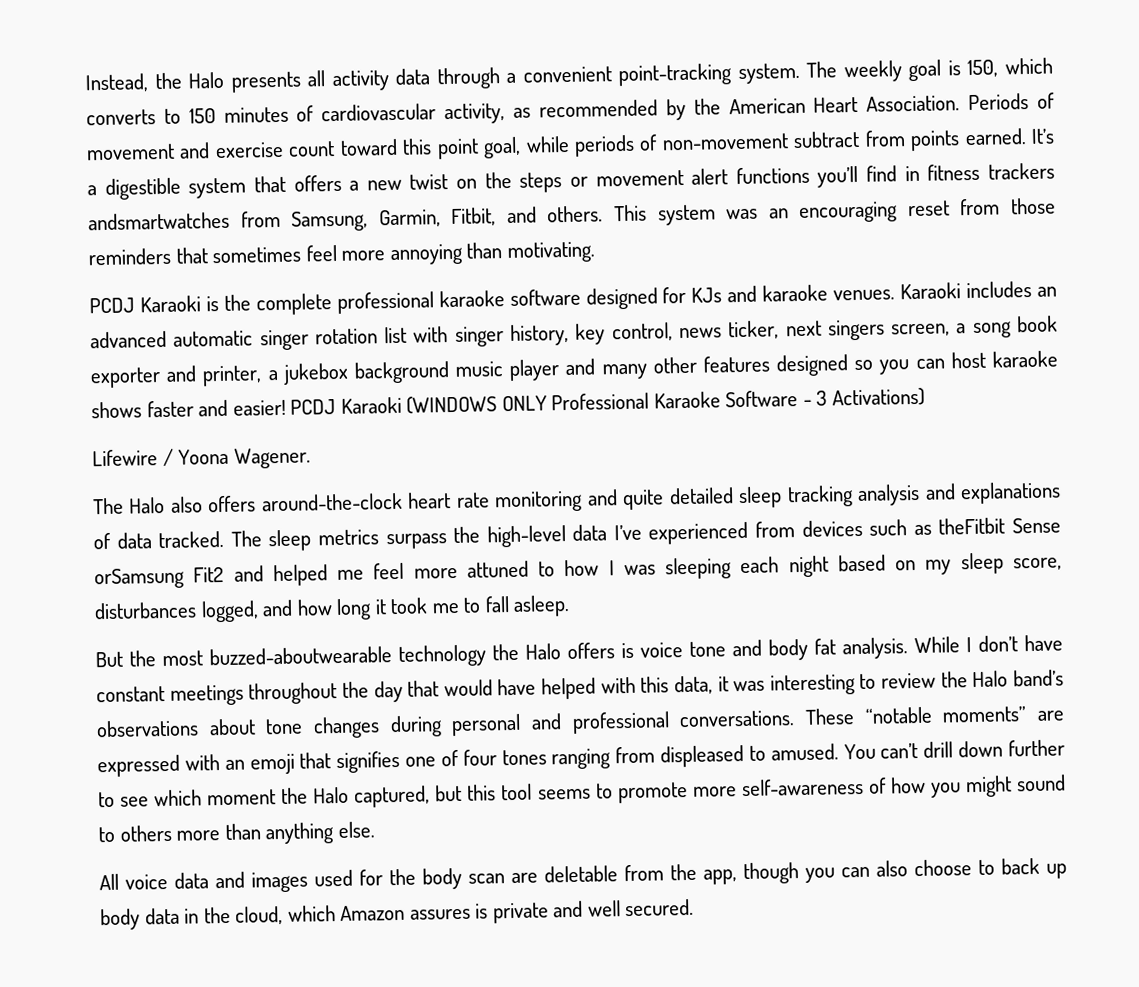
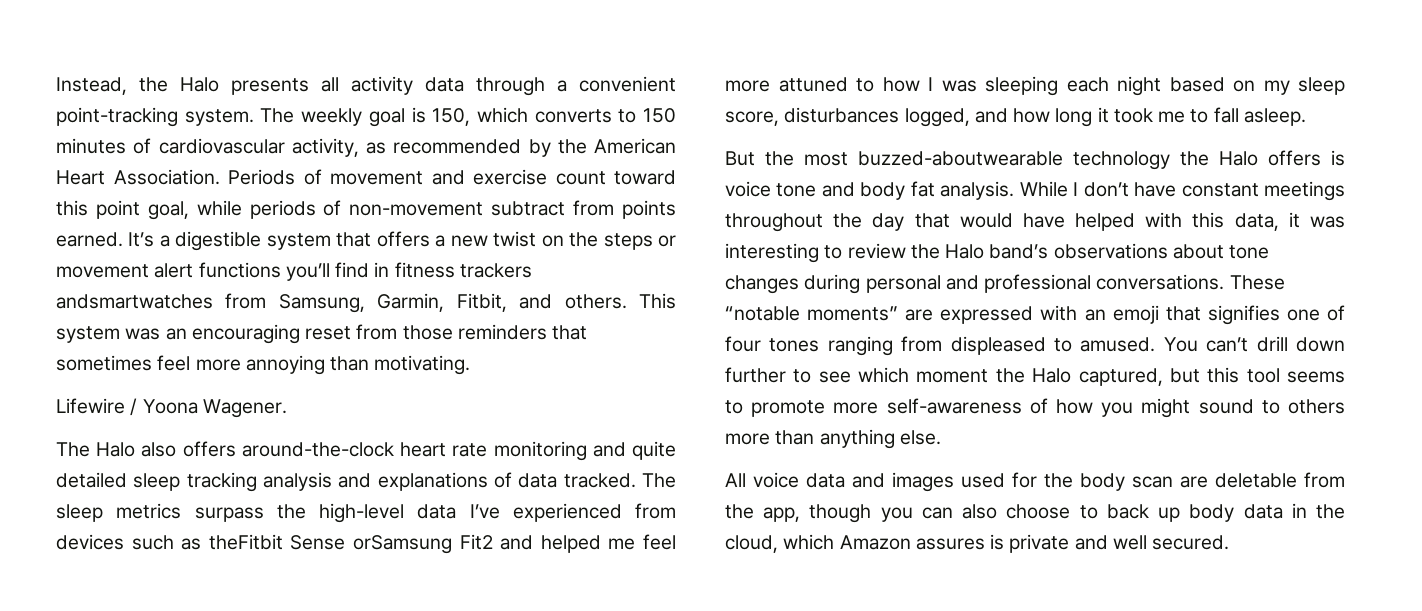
[89,280,1057,316] [90,315,1058,351] [90,350,1058,389] [91,387,925,419] // PCDJ Karaoki is the complete professional karaoke software designed for KJs and karaoke venues. Karaoki includes an advanced automatic singer rotation list with singer history, key control, news ticker, next singers screen, a song book exporter and printer, a jukebox background music player and many other features designed so you can host karaoke shows faster and easier! PCDJ Karaoki (WINDOWS ONLY Professional Karaoke Software - 3 Activations) -> (471, 365) none

